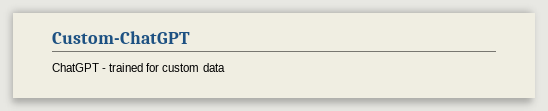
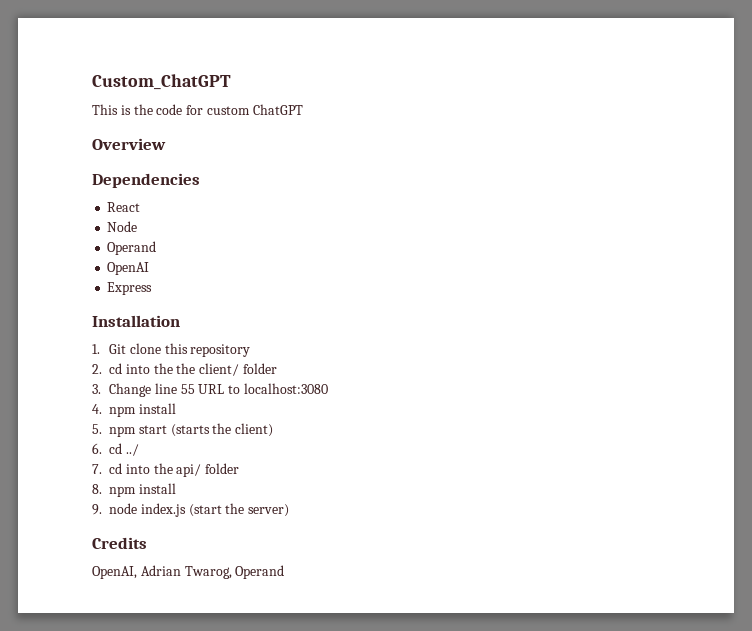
[52,31,190,44] [52,63,225,72] Custom-ChatGPT // ChatGPT - trained for custom data -> [92,74,231,90] [92,104,303,115] [92,138,166,150] [92,173,200,188] [107,202,141,212] [107,221,138,232] [107,241,157,255] [107,262,150,275] [107,282,153,295] [92,315,180,327] [92,343,251,357] [92,363,277,376] [92,383,328,397] [92,403,176,417] [92,423,274,437] [92,443,139,456] [92,463,240,477] [92,483,176,497] [92,503,290,517] [92,537,147,549] [92,565,285,579] Custom_ChatGPT // This is the code for custom ChatGPT // Overview // Dependencies // React // Node // Operand // OpenAI // Express // Installation // 1. Git clone this repository // 2. cd into the the client/ folder // 3. Change line 55 URL to localhost:3080 // 4. npm install // 5. npm start (starts the client) // 6. cd ../ // 7. cd into the api/ folder // 8. npm install // 9. node index.js (start the server) // Credits // OpenAI, Adrian Twarog, Operand

